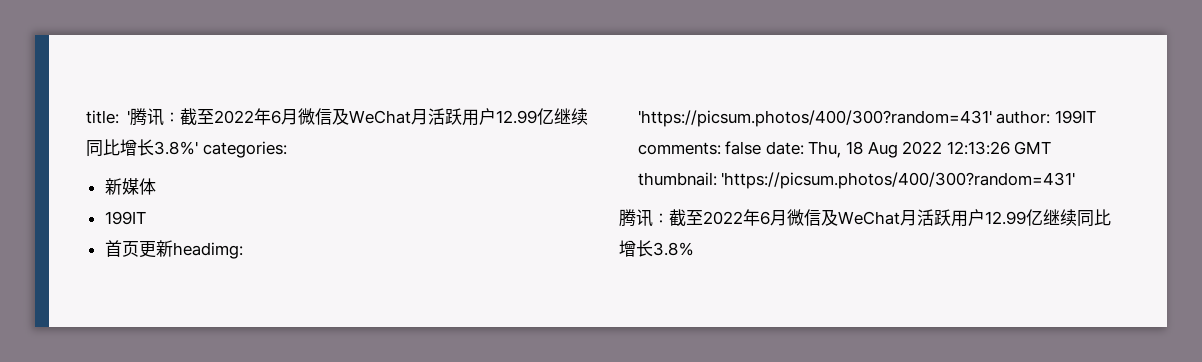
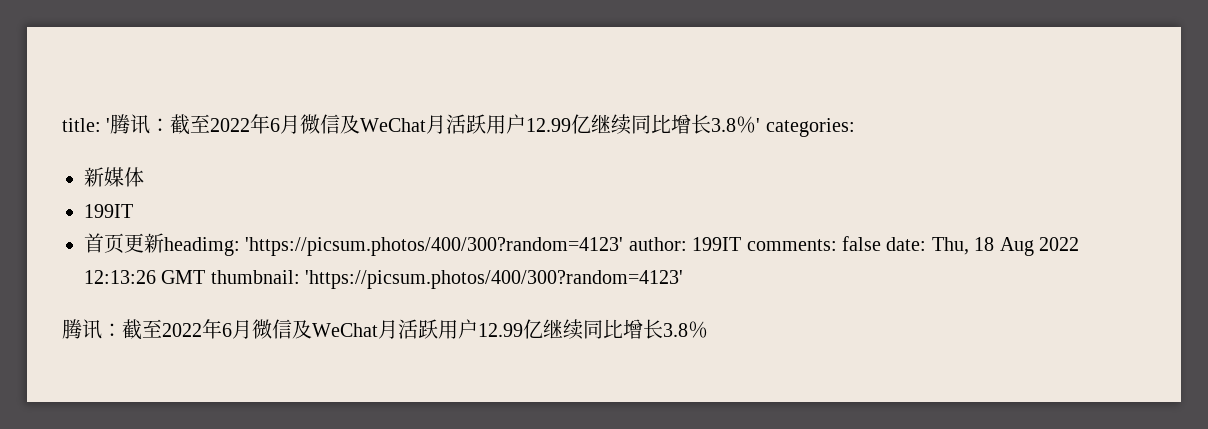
[637,110,992,127] 'https://picsum.photos/400/300?random=431' -> [245,237,624,256] 'https://picsum.photos/400/300?random=4123'
[721,172,1076,189] 'https://picsum.photos/400/300?random=431' -> [305,270,684,289] 'https://picsum.photos/400/300?random=4123'

